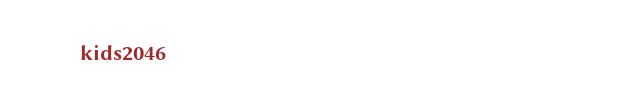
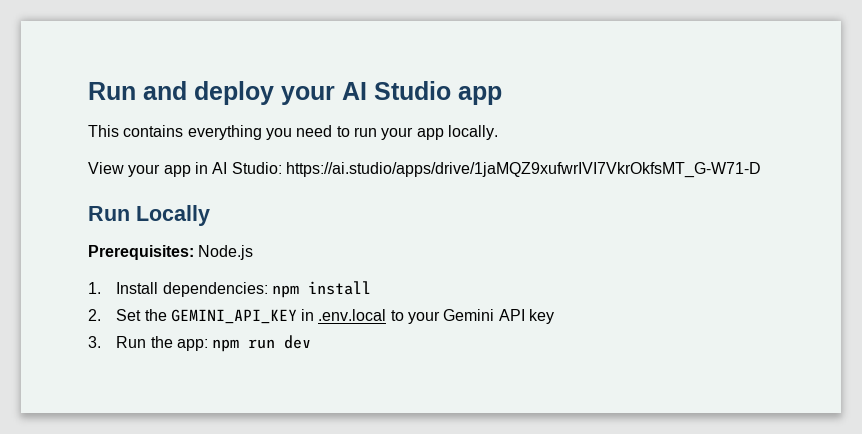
[80,44,166,61] kids2046 -> [88,81,502,105] [88,125,498,140] [88,162,761,178] [88,205,210,226] [88,245,254,260] [88,281,371,298] [88,309,555,324] [88,335,312,352] Run and deploy your AI Studio app // This contains everything you need to run your app locally. // View your app in AI Studio: https://ai.studio/apps/drive/1jaMQZ9xufwrIVI7VkrOkfsMT_G-W71-D // Run Locally // Prerequisites: Node.js // 1. Install dependencies: npm install // 2. Set the GEMINI_API_KEY in .env.local to your Gemini API key // 3. Run the app: npm run dev

